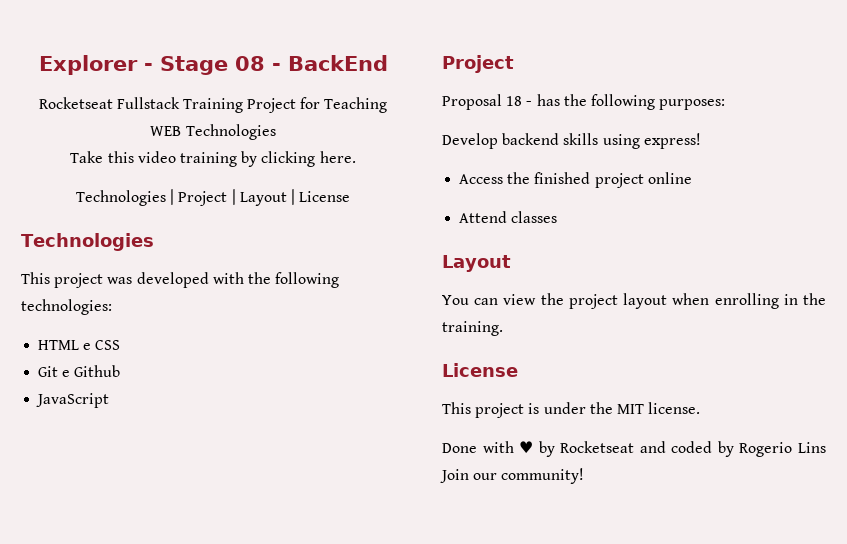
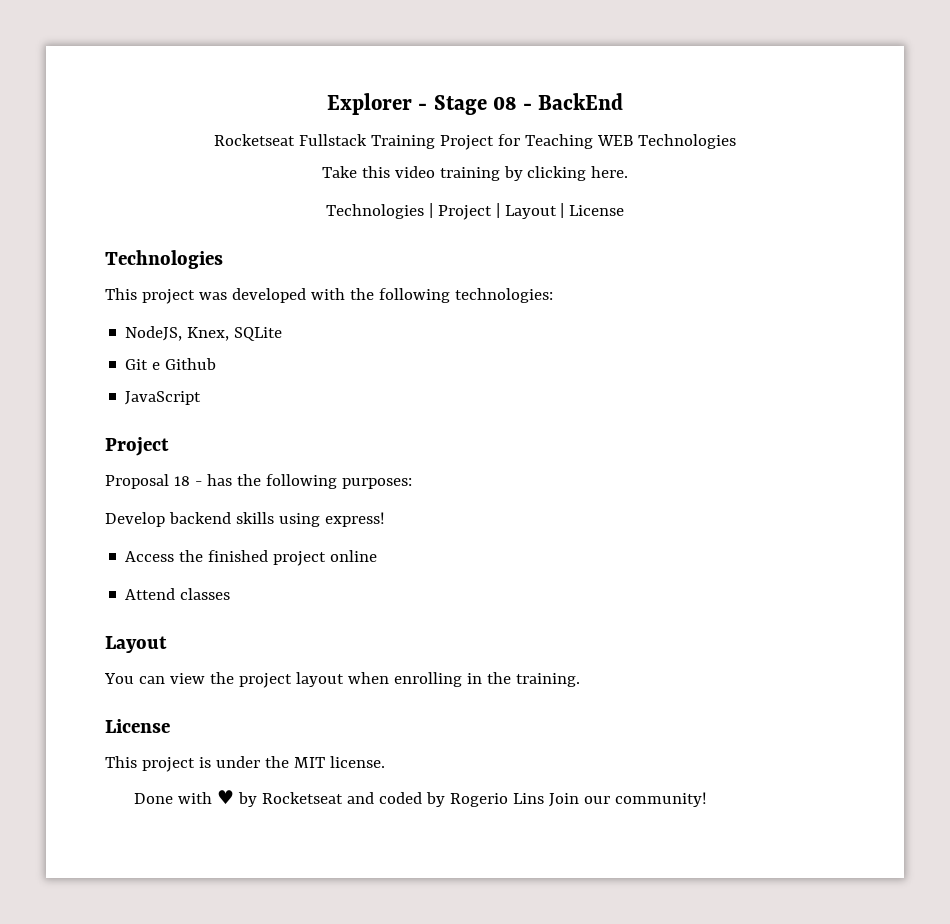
[38,340,121,350] HTML e CSS -> [125,326,283,341] NodeJS, Knex, SQLite

